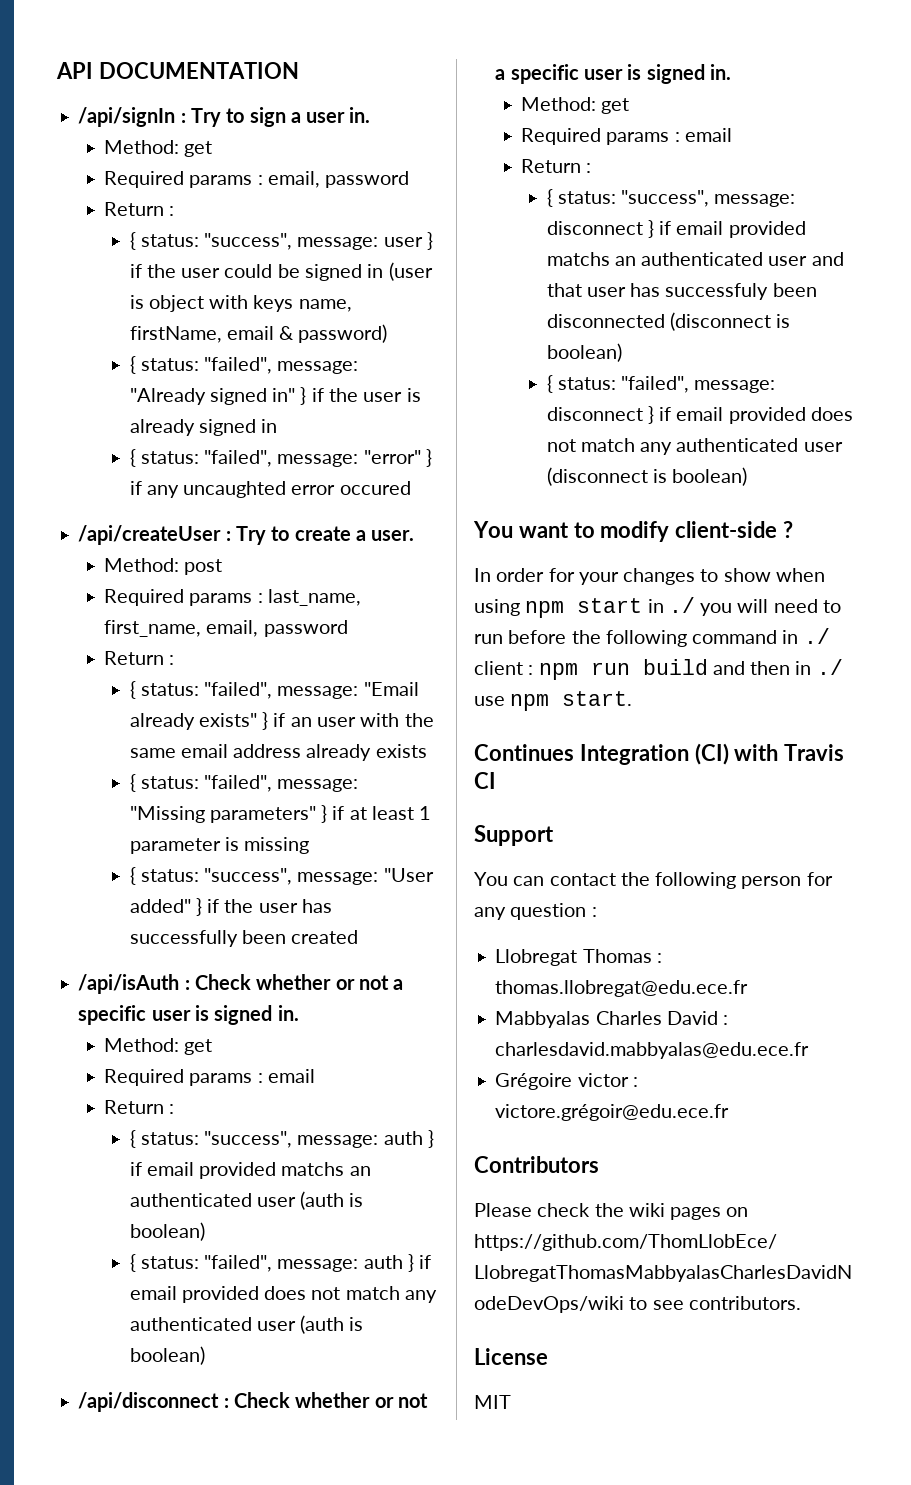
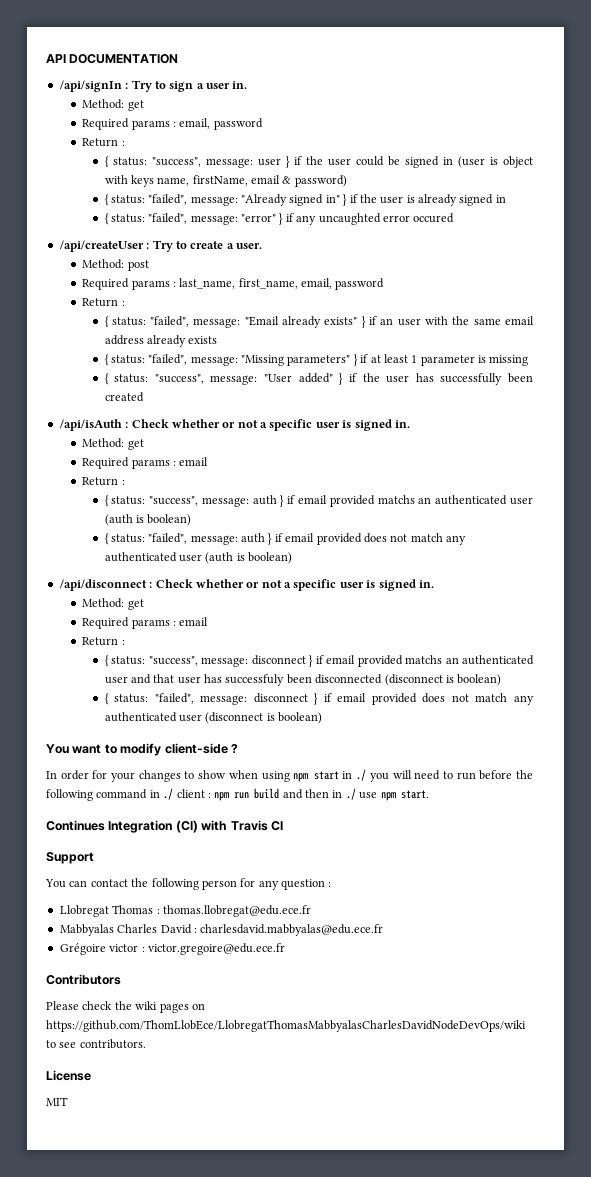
[495,1104,730,1121] victore.grégoir@edu.ece.fr -> [147,943,285,955] victor.gregoire@edu.ece.fr

